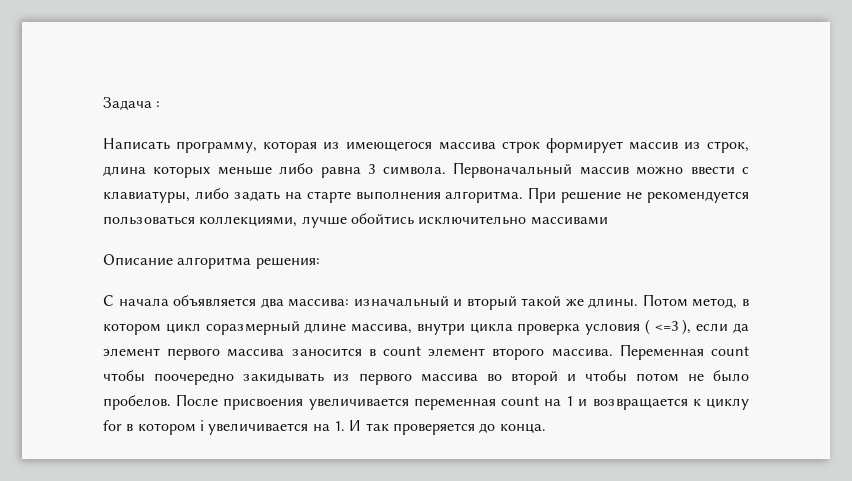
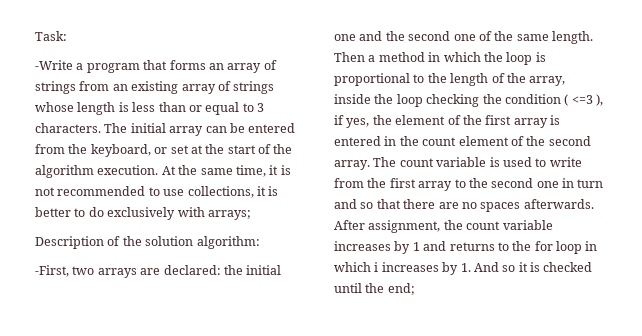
[103,97,161,111] [103,138,750,153] [103,162,750,178] [103,187,749,203] [103,213,608,228] [103,254,320,269] [103,294,750,310] [103,319,749,335] [103,344,749,360] [103,370,749,385] [103,394,749,410] [103,420,546,435] Задача : // Написать программу, которая из имеющегося массива строк формирует массив из строк, длина которых меньше либо равна 3 символа. Первоначальный массив можно ввести с клавиатуры, либо задать на старте выполнения алгоритма. При решение не рекомендуется пользоваться коллекциями, лучше обойтись исключительно массивами // Описание алгоритма решения: // С началa объявляется два массива: изначальный и вторый такой же длины. Потом метод, в котором цикл соразмерный длине массива, внутри цикла проверка условия ( <=3 ), если да элемент первого массива заносится в count элемент второго массива. Переменная count чтобы поочередно закидывать из первого массива во второй и чтобы потом не было пробелов. После присвоения увеличивается переменная count на 1 и возвращается к циклу for в котором i увеличивается на 1. И так проверяется до конца. -> [35,31,67,41] [35,60,277,73] [35,81,275,94] [35,102,264,115] [35,123,296,136] [35,144,293,157] [35,165,291,178] [35,186,279,198] [35,207,251,220] [35,236,260,249] [35,265,282,278] [334,31,593,44] [334,52,546,65] [334,73,566,86] [334,94,603,107] [334,115,560,128] [334,136,591,146] [334,157,582,170] [334,178,604,191] [334,199,594,212] [334,220,553,233] [334,241,598,254] [334,262,593,275] [334,283,415,295] Task: // -Write a program that forms an array of strings from an existing array of strings whose length is less than or equal to 3 characters. The initial array can be entered from the keyboard, or set at the start of the algorithm execution. At the same time, it is not recommended to use collections, it is better to do exclusively with arrays; // Description of the solution algorithm: // -First, two arrays are declared: the initial one and the second one of the same length. Then a method in which the loop is proportional to the length of the array, inside the loop checking the condition ( <=3 ), if yes, the element of the first array is entered in the count element of the second array. The count variable is used to write from the first array to the second one in turn and so that there are no spaces afterwards. After assignment, the count variable increases by 1 and returns to the for loop in which i increases by 1. And so it is checked until the end;

